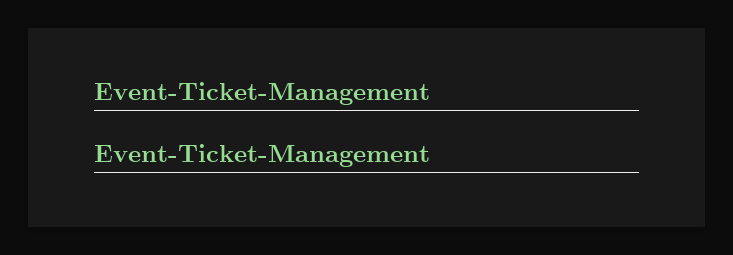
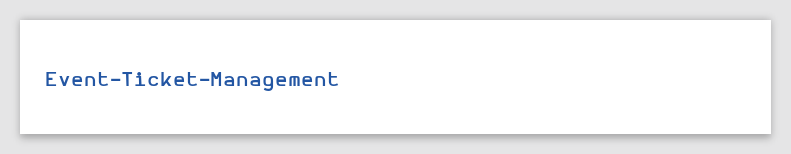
[94,82,430,105] [94,144,430,167] Event-Ticket-Management // Event-Ticket-Management -> [45,72,340,91] Event-Ticket-Management

